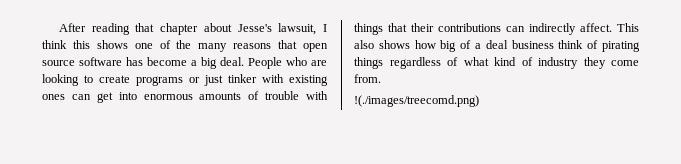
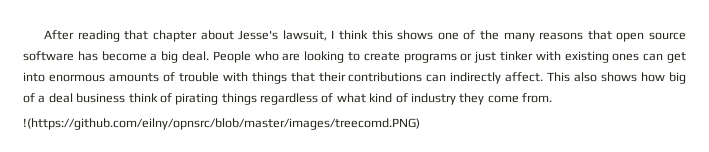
[354,95,479,107] !(./images/treecomd.png) -> [23,118,420,130] !(https://github.com/eilny/opnsrc/blob/master/images/treecomd.PNG)

